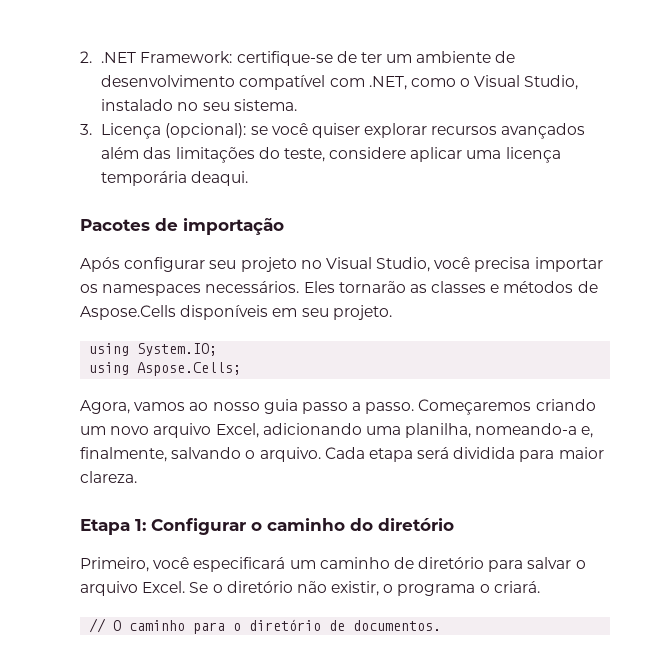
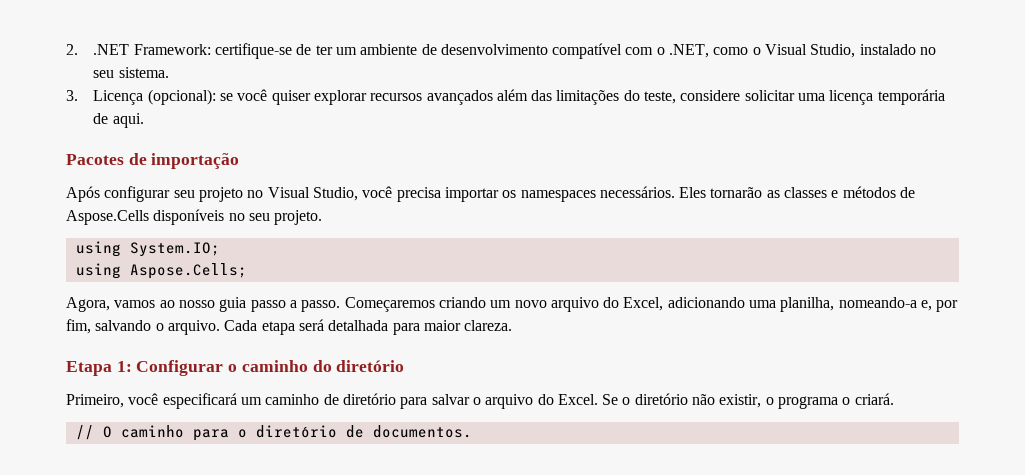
(365, 82) none -> [656,47,665,55] o
[410,147,463,162] aplicar -> [744,90,795,101] solicitar
[191,171,249,186] deaqui. -> [93,113,144,128] de aqui.
[272,308,298,317] em -> [228,213,245,221] no
(212, 430) none -> [603,297,620,308] do
[80,447,167,462] finalmente, -> [936,300,959,312] [66,319,91,334] por fim,
[453,447,516,459] dividida -> [328,320,389,331] detalhada
(138, 588) none -> [537,394,554,405] do

